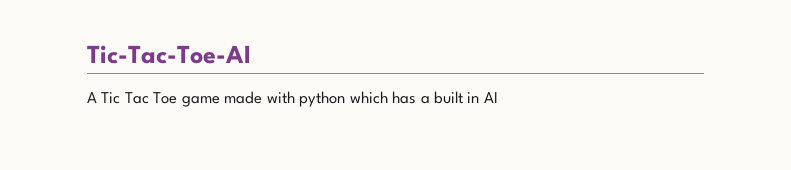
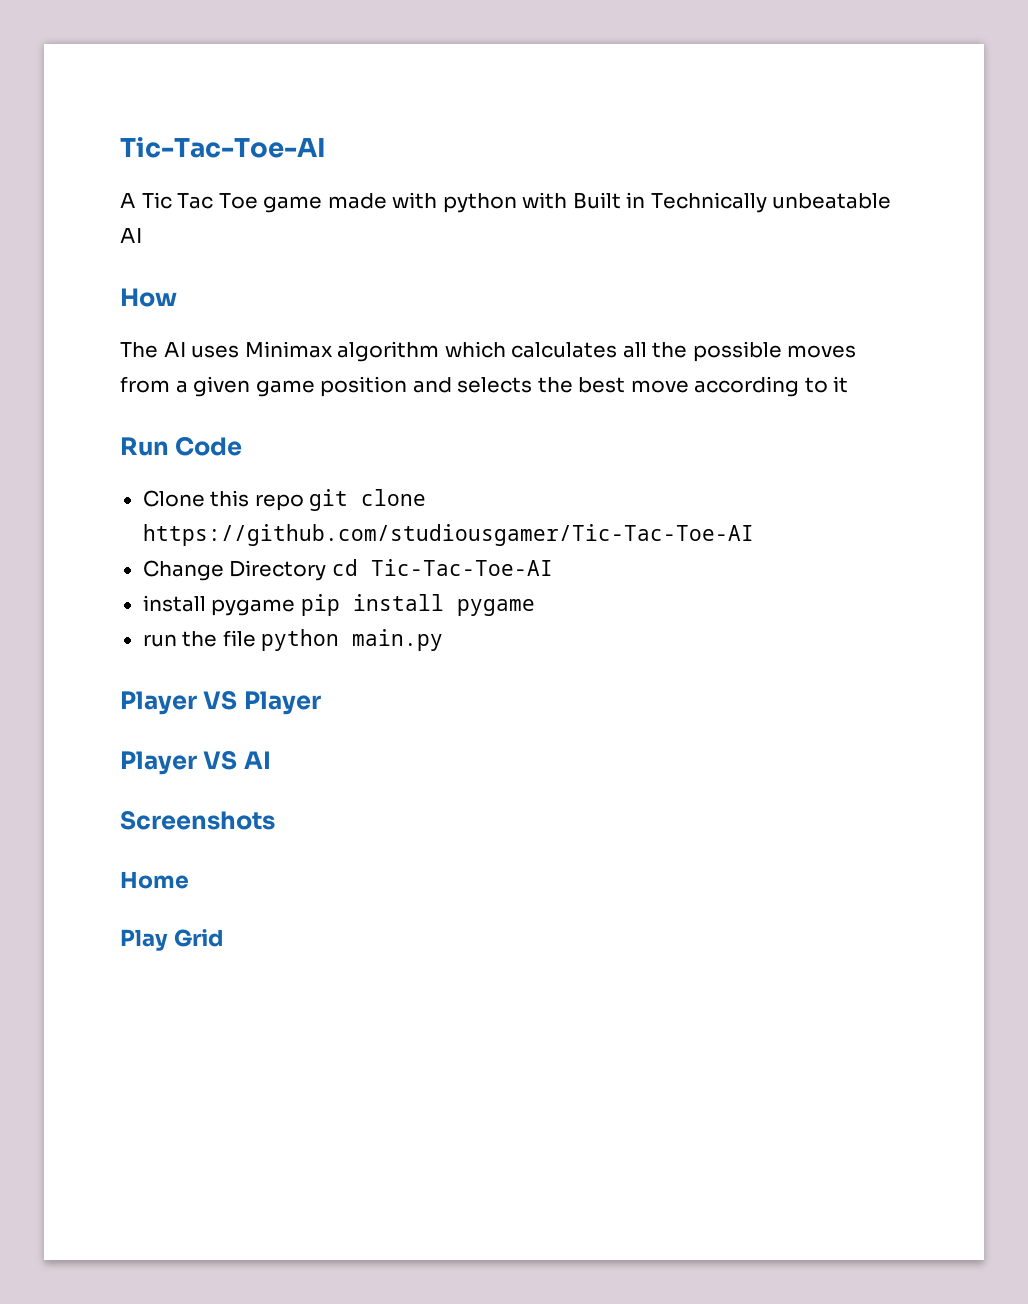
[349,91,498,104] which has a built in AI -> [522,192,892,213] [120,228,142,243] [120,288,177,307] [120,341,857,362] [120,376,849,397] [120,436,243,456] [142,489,427,511] [142,524,754,546] [142,559,553,581] [142,594,535,616] [142,629,444,651] [120,690,321,715] [120,750,271,775] [120,810,275,830] [120,871,189,889] [120,929,223,951] with Built in Technically unbeatable AI // How // The AI uses Minimax algorithm which calculates all the possible moves from a given game position and selects the best move according to it // Run Code // Clone this repo git clone https://github.com/studiousgamer/Tic-Tac-Toe-AI // Change Directory cd Tic-Tac-Toe-AI // install pygame pip install pygame // run the file python main.py // Player VS Player // Player VS AI // Screenshots // Home // Play Grid

